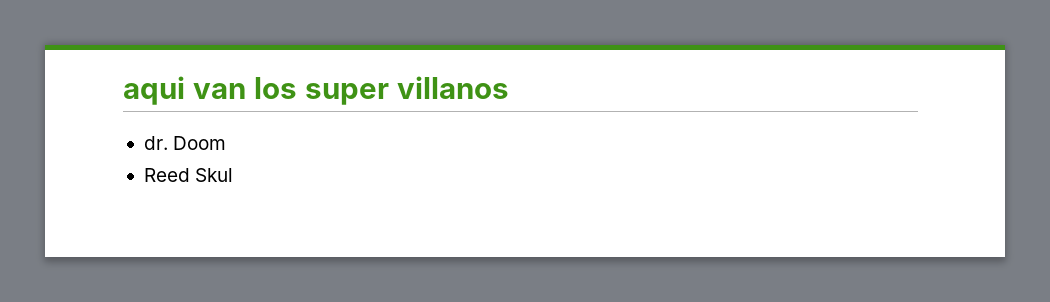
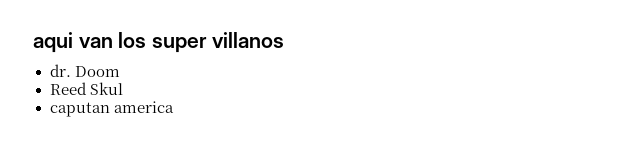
(234, 175) none -> [49,101,174,117] // caputan america

